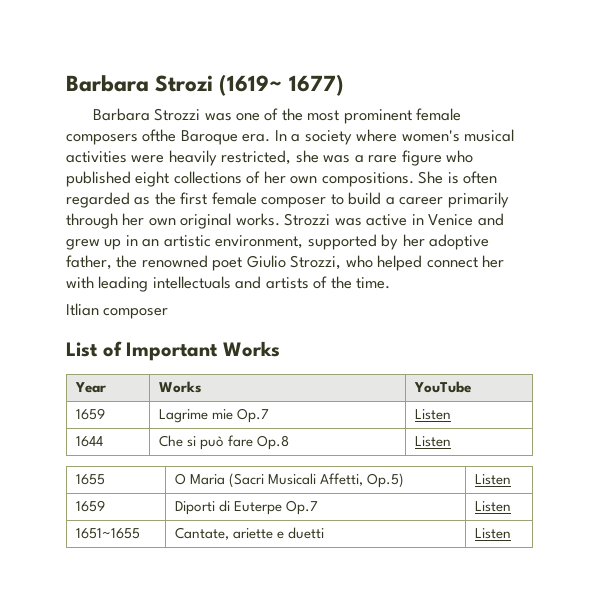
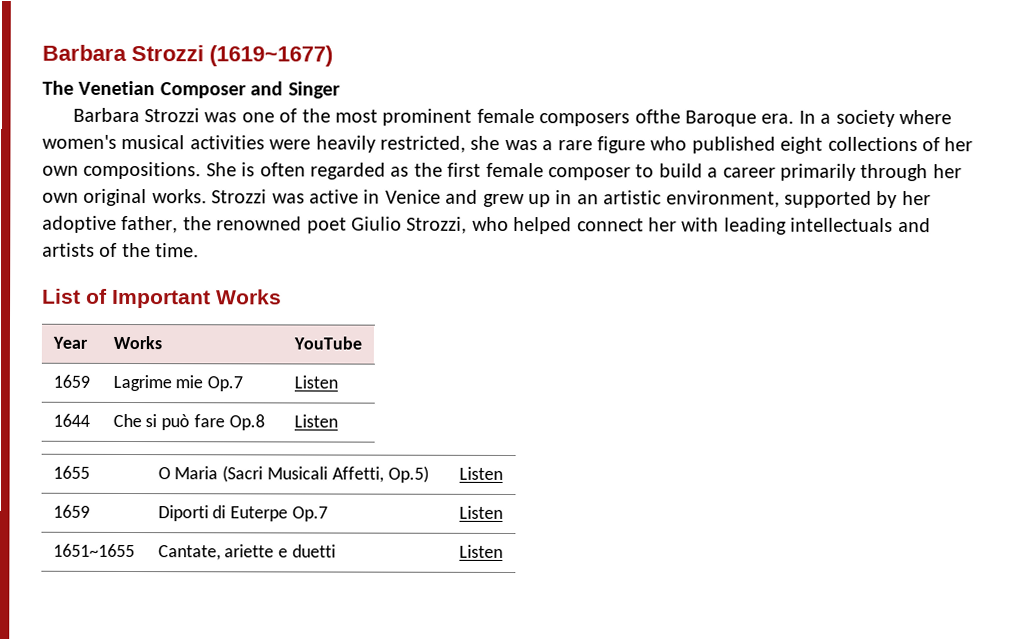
[66,74,344,96] Barbara Strozi (1619~ 1677) -> [42,44,333,67] [42,80,340,99] Barbara Strozzi (1619~1677) // The Venetian Composer and Singer
[66,303,169,319] // Itlian composer -> (200, 250) none

